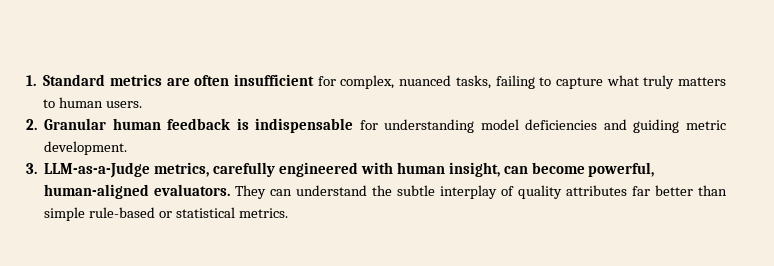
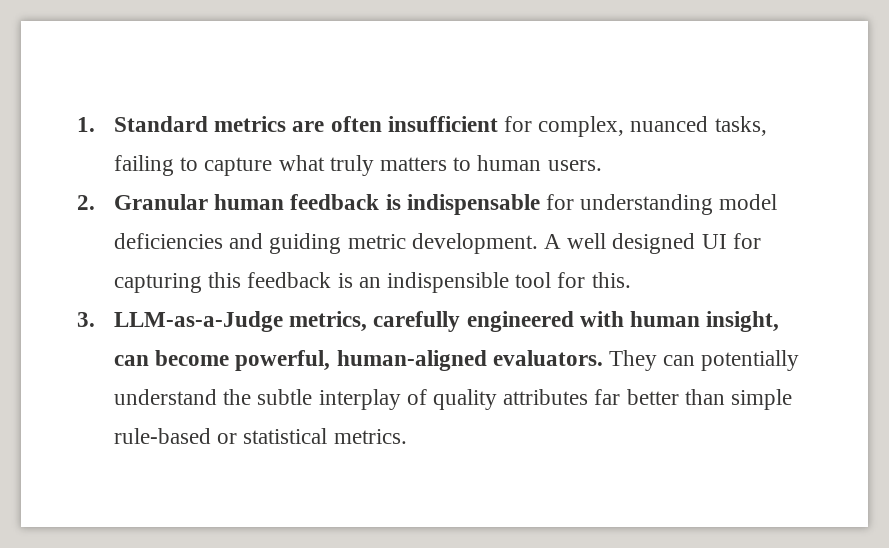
(128, 148) none -> [544,233,761,254] [113,272,631,293] A well designed UI for capturing this feedback is an indispensible tool for this.
(293, 192) none -> [701,350,800,371] potentially

